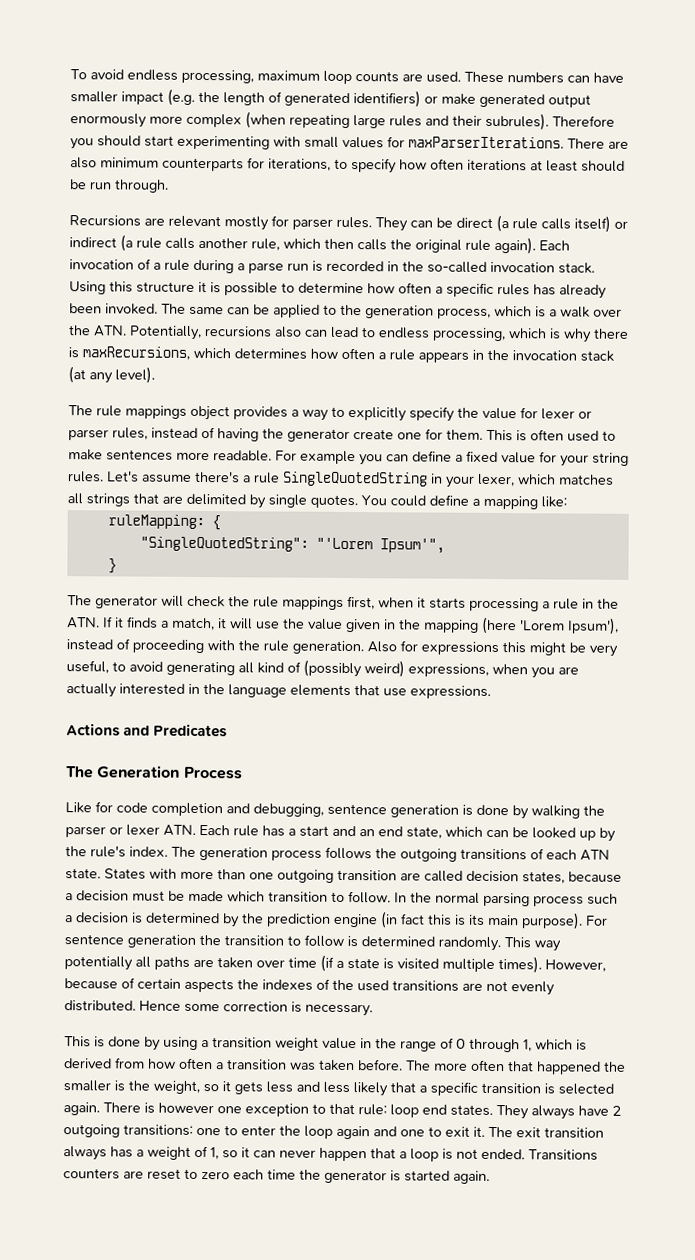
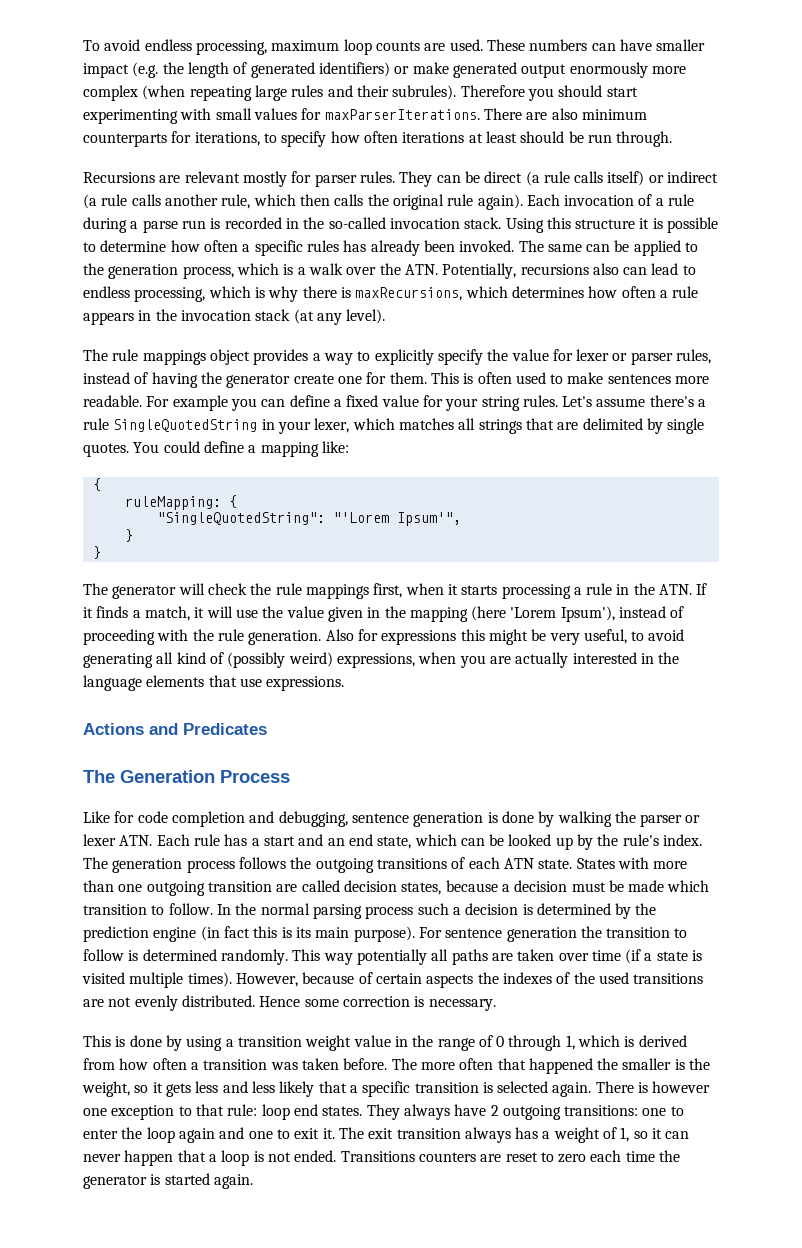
(567, 502) none -> [92,478,101,491] // {
(117, 566) none -> [92,546,101,559] // }

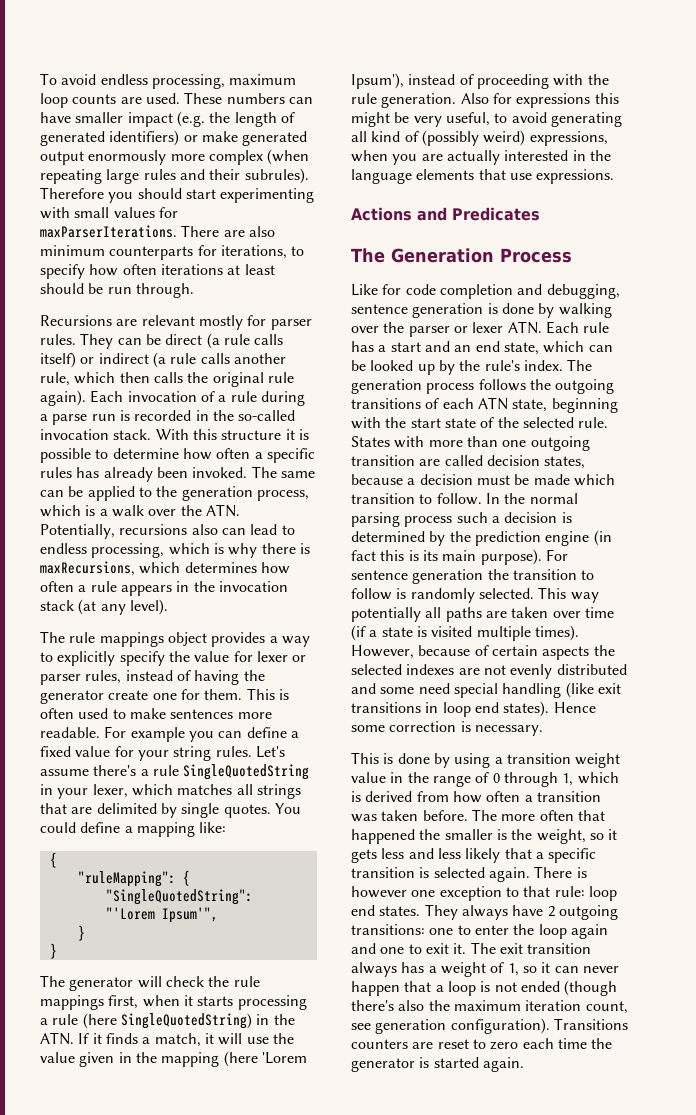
[505,218,544,233] Using -> [155,429,189,440] With
[124,496,221,510] ruleMapping: -> [77,871,176,887] "ruleMapping":
(613, 589) none -> [82,1013,252,1029] (here SingleQuotedString)
(612, 819) none -> [351,326,379,333] over
[538,859,573,869] state. -> [512,398,618,413] [351,417,609,429] state, beginning with the start state of the selected rule.
[142,949,288,965] determined randomly. -> [410,588,534,603] randomly selected.
[502,972,704,984] [83,995,255,1011] indexes of the used transitions are not evenly distributed. -> [351,664,627,679] [351,682,621,698] [351,701,550,717] selected indexes are not evenly distributed and some need special handling (like exit transitions in loop end states).
[294,1150,337,1162] ended. -> [520,980,618,996] [351,1000,628,1014] [351,1018,550,1034] ended (though there's also the maximum iteration count, see generation configuration).

